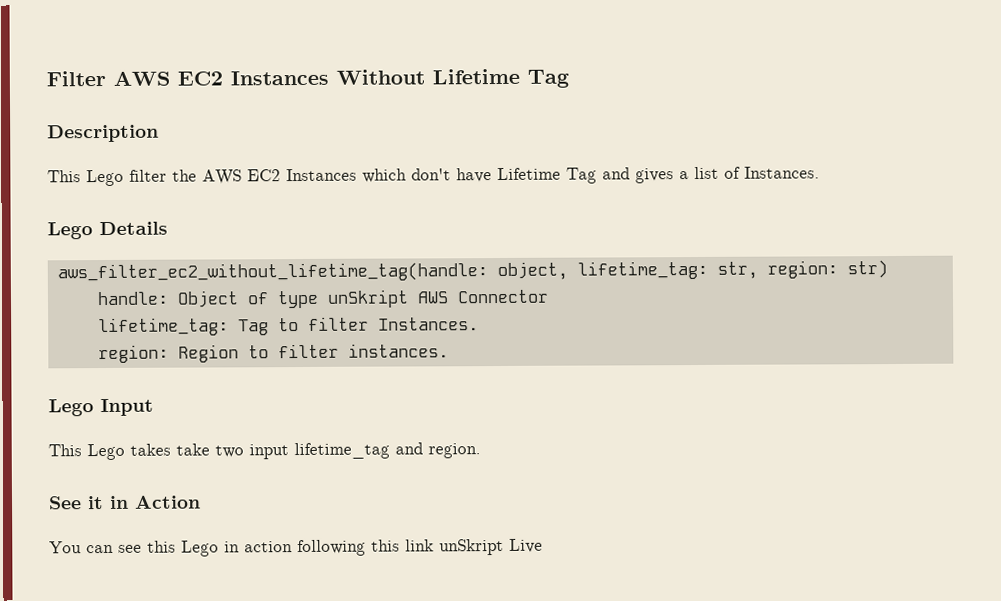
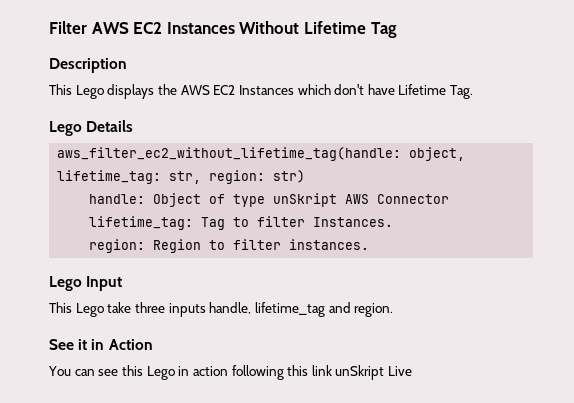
[129,169,167,182] filter -> [107,84,155,99] displays
[566,166,820,184] Tag and gives a list of Instances. -> [450,85,474,99] Tag.
[130,443,289,460] takes take two input -> [107,302,252,317] take three inputs handle,

